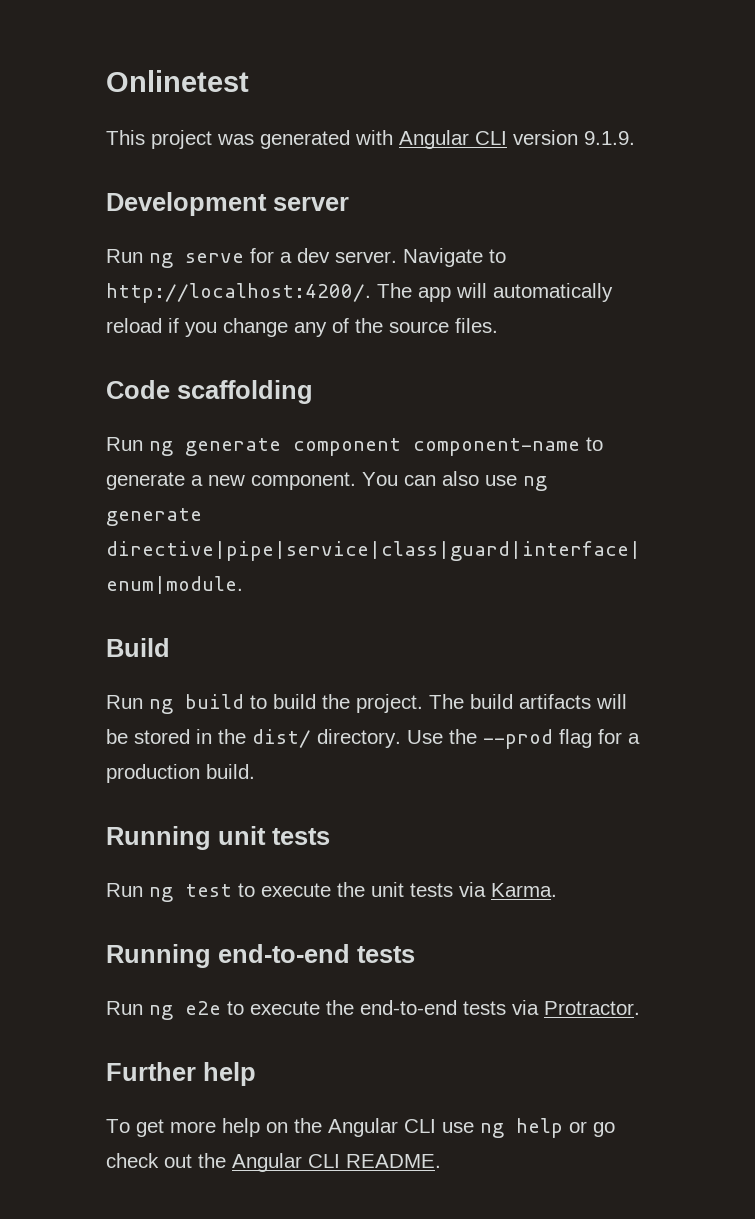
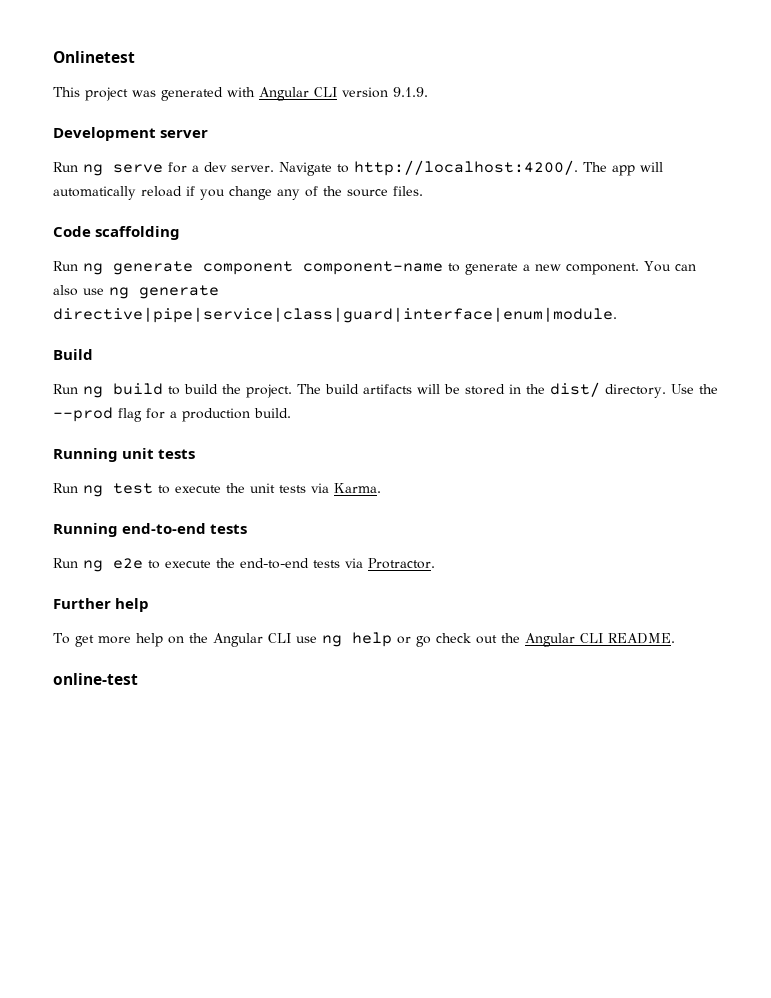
(441, 1161) none -> [53,673,138,685] // online-test

